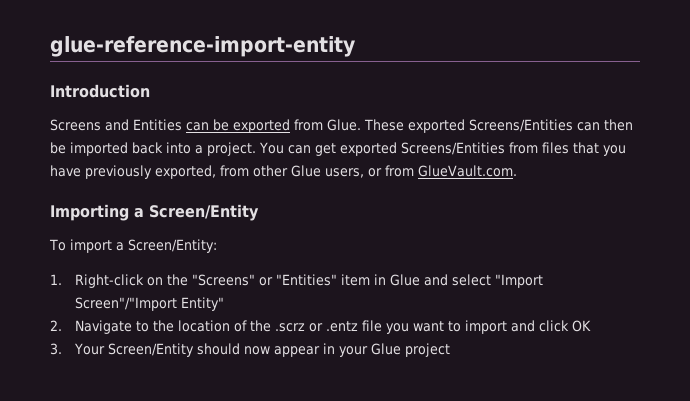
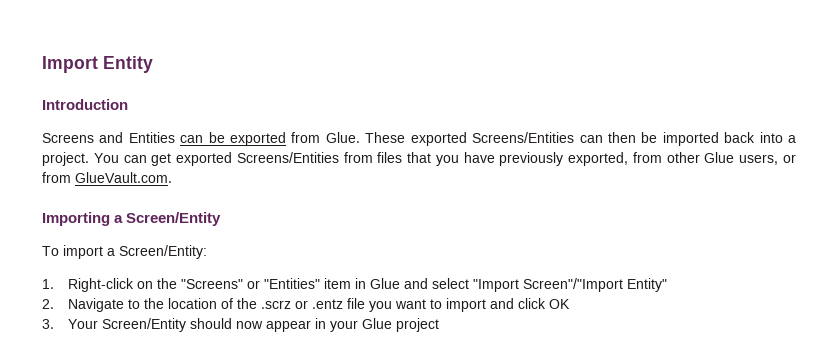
[50,36,355,57] glue-reference-import-entity -> [42,56,153,73] Import Entity

